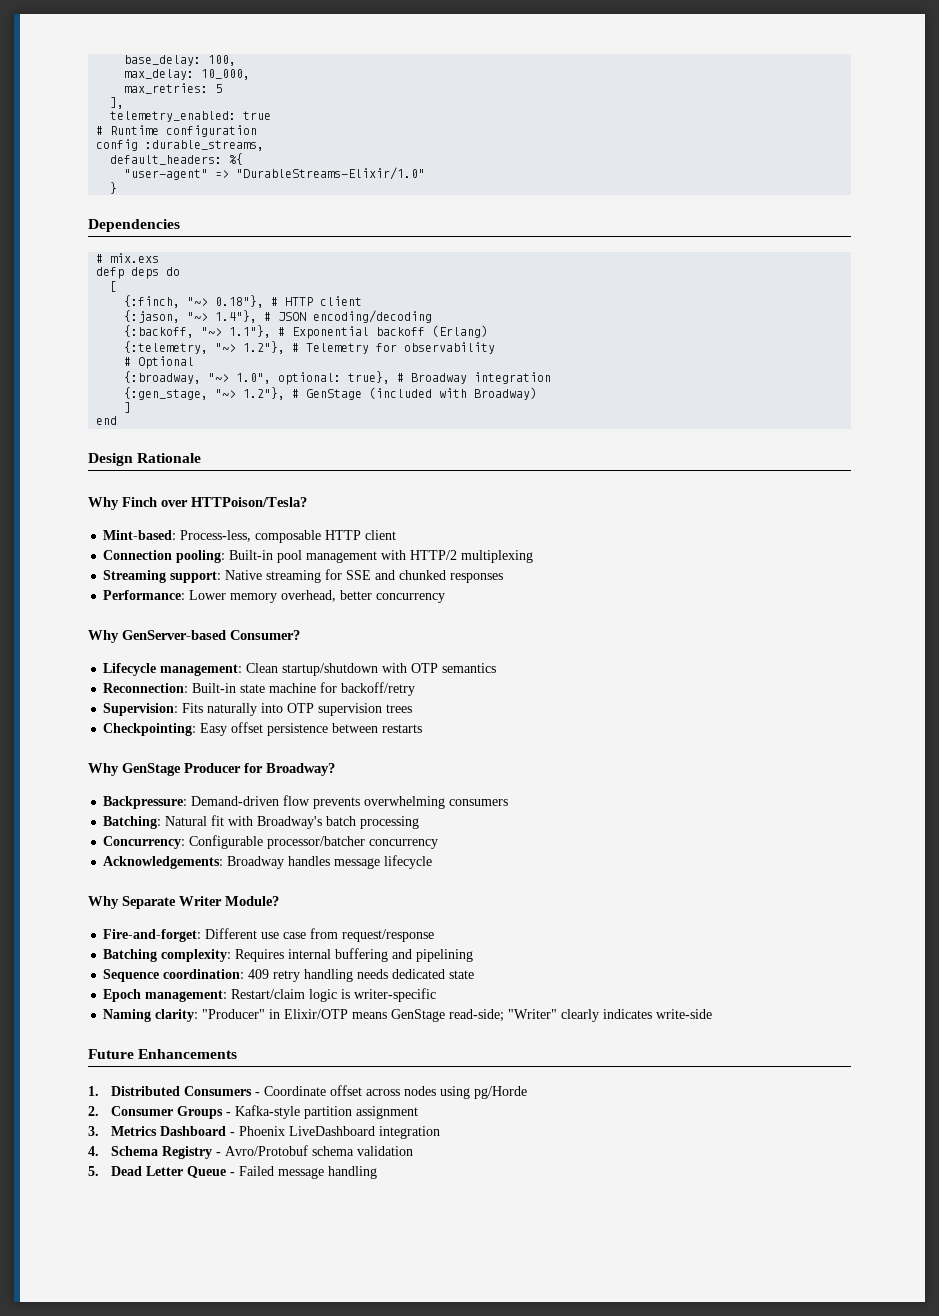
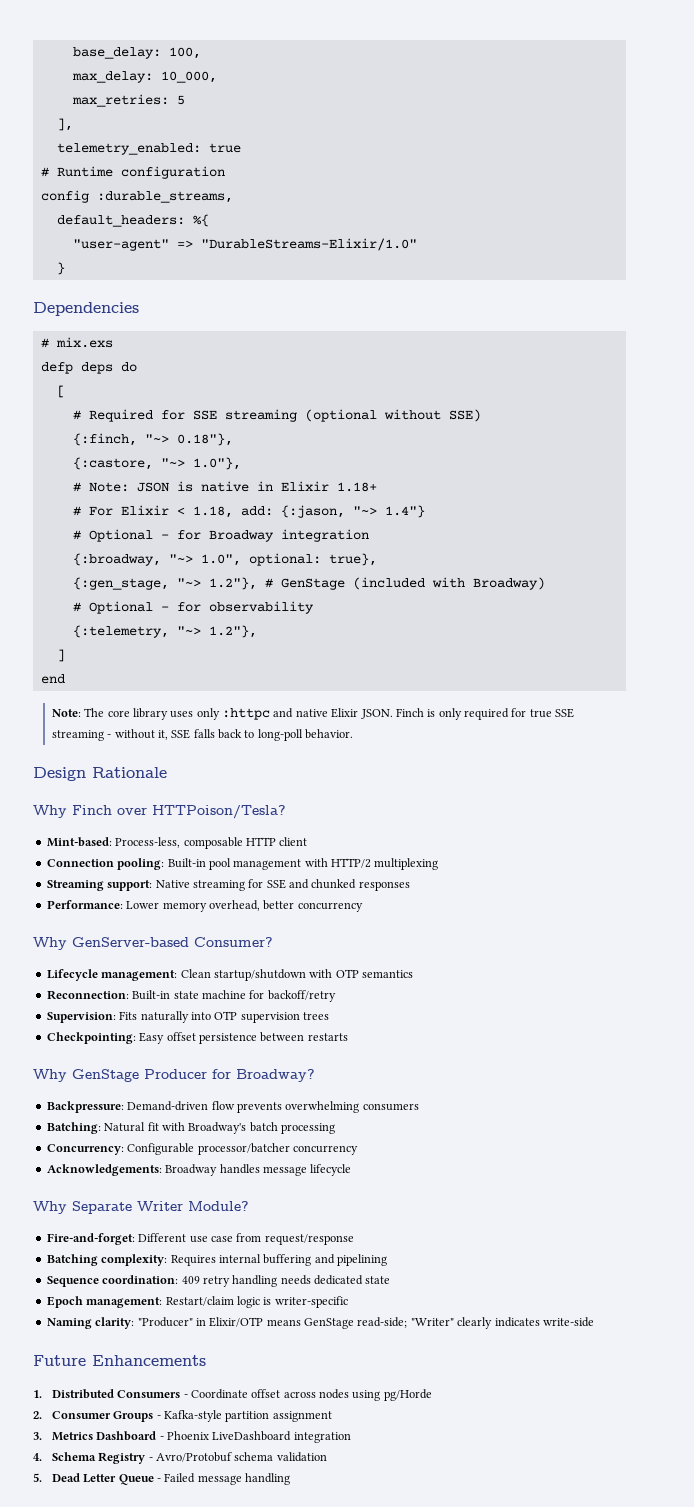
[124,295,363,308] [124,310,433,323] [124,325,489,339] [124,341,496,354] [124,356,195,369] {:finch, "~> 0.18"}, # HTTP client // {:jason, "~> 1.4"}, # JSON encoding/decoding // {:backoff, "~> 1.1"}, # Exponential backoff (Erlang) // {:telemetry, "~> 1.2"}, # Telemetry for observability // # Optional -> [72,409,481,422] [72,433,233,446] [72,457,241,470] [72,481,377,492] [72,505,425,518] [72,529,369,542] # Required for SSE streaming (optional without SSE) // {:finch, "~> 0.18"}, // {:castore, "~> 1.0"}, // # Note: JSON is native in Elixir 1.18+ // # For Elixir < 1.18, add: {:jason, "~> 1.4"} // # Optional - for Broadway integration
[397,372,552,384] # Broadway integration -> (377, 559) none
[124,402,132,413] [96,416,118,425] ] // end -> [72,601,314,614] [72,625,257,638] [56,649,65,662] [40,674,65,684] [51,708,575,720] [51,729,354,741] # Optional - for observability // {:telemetry, "~> 1.2"}, // ] // end // Note: The core library uses only :httpc and native Elixir JSON. Finch is only required for true SSE streaming - without it, SSE falls back to long-poll behavior.

